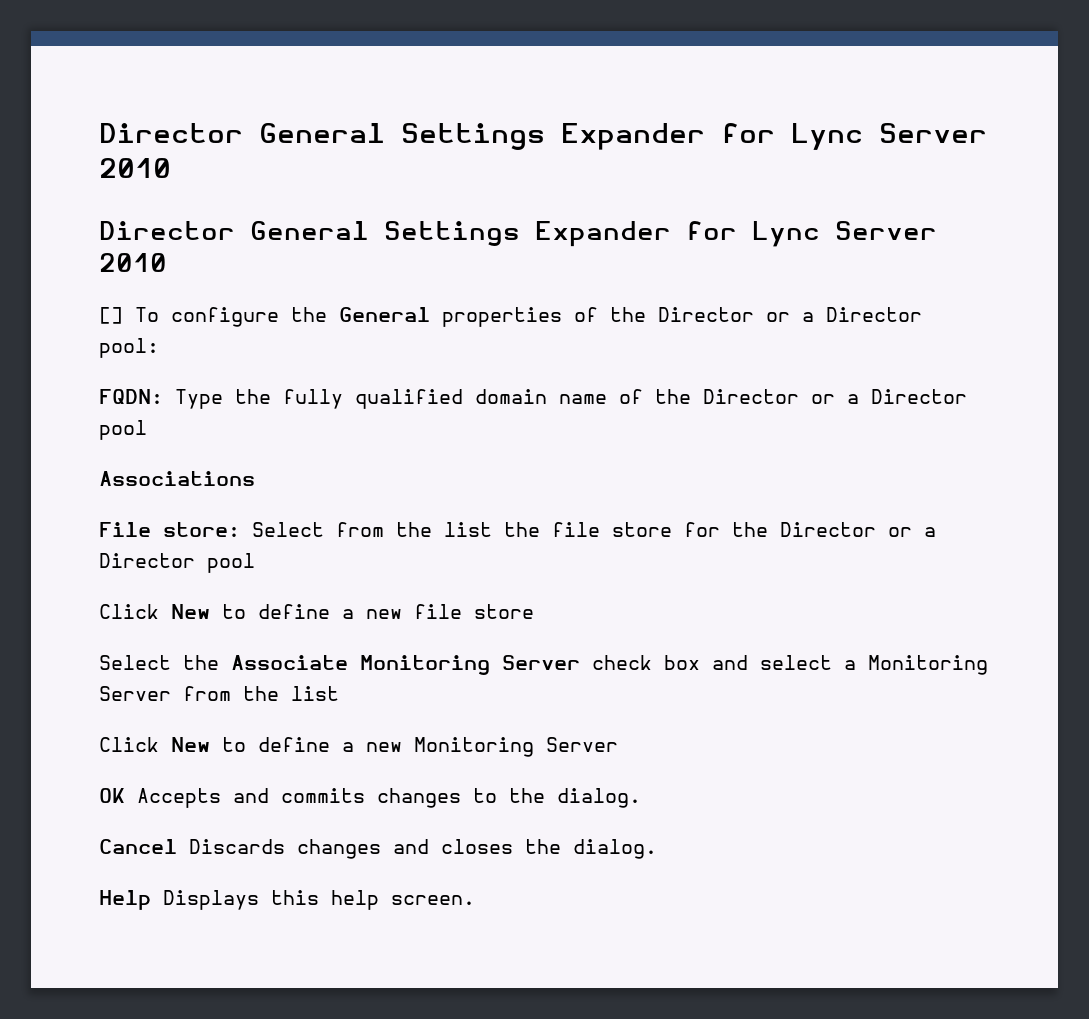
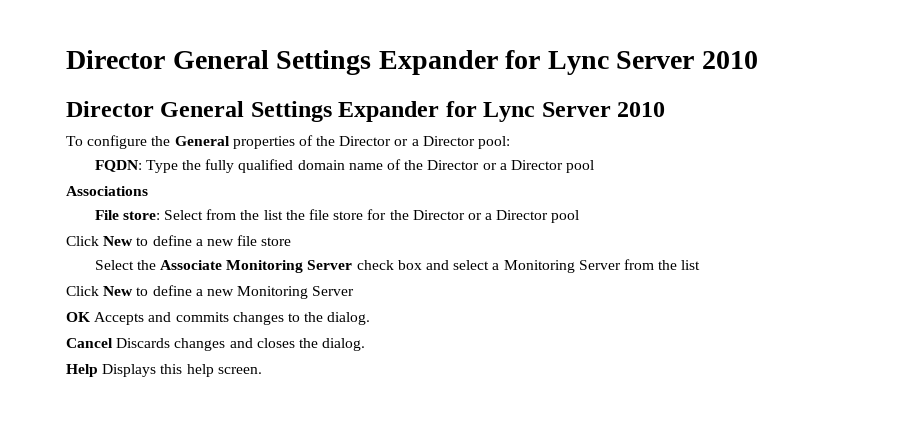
[99,307,123,324] [] -> (666, 109) none

